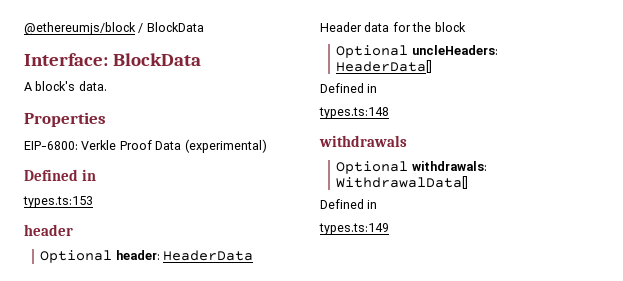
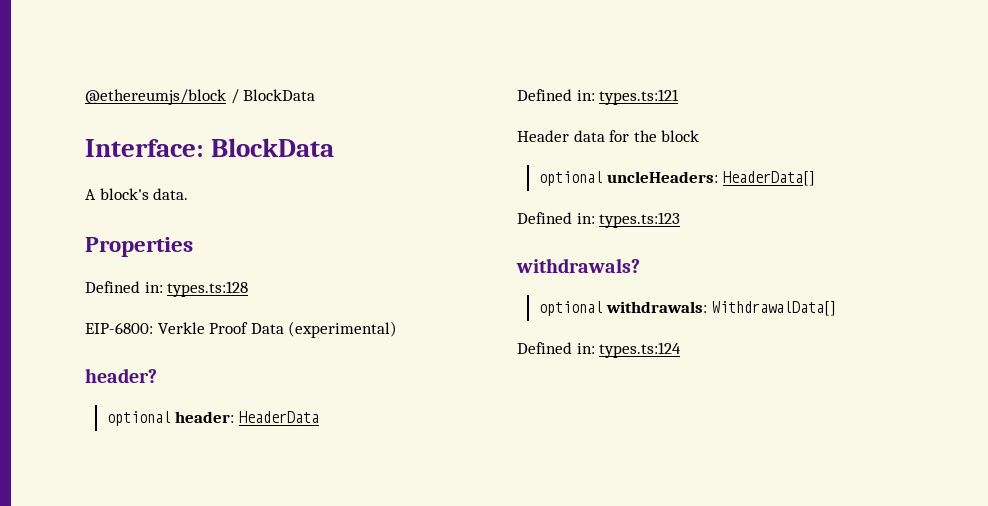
(106, 119) none -> [85,281,249,297] // Defined in: types.ts:128
[24,169,96,181] [23,196,93,208] [24,224,73,236] [40,250,113,263] Defined in // types.ts:153 // header // Optional -> [85,368,157,383] [106,411,171,426] header? // optional
(254, 255) none -> [517,89,680,105] // Defined in: types.ts:121
[336,45,409,58] Optional -> [538,171,603,186] optional
[367,84,378,93] [319,107,389,119] [319,135,407,147] [336,161,409,174] in // types.ts:148 // withdrawals // Optional -> [576,212,681,228] [516,258,640,273] [538,301,603,316] in: types.ts:123 // withdrawals? // optional
[367,200,378,209] [319,223,389,235] in // types.ts:149 -> [576,342,682,358] in: types.ts:124

